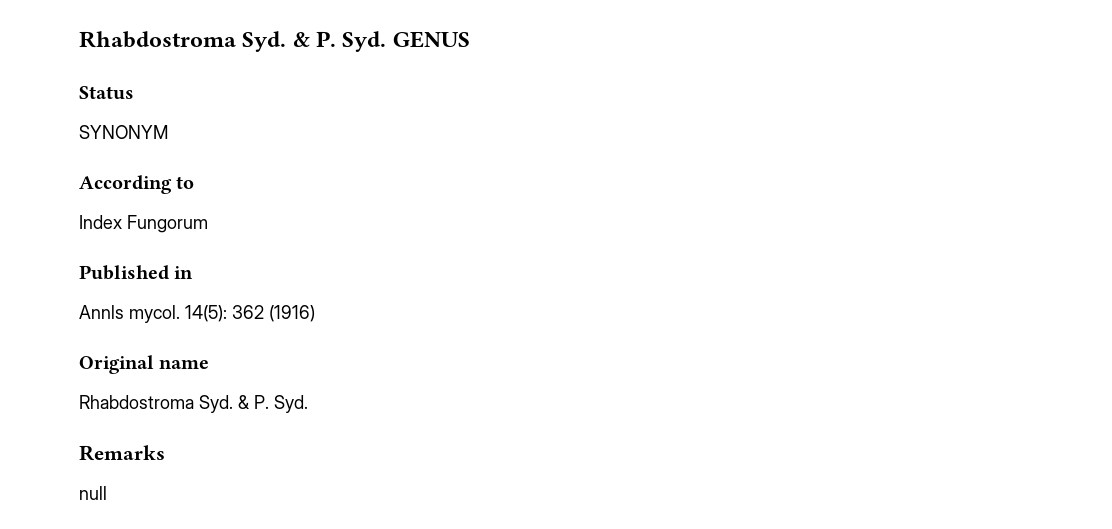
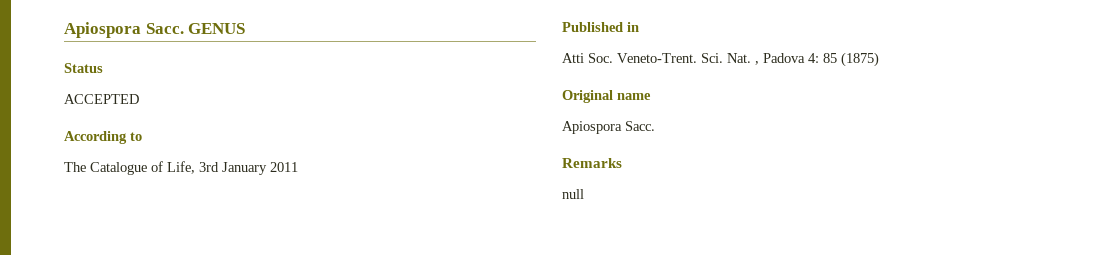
[79,31,387,52] Rhabdostroma Syd. & P. Syd. -> [64,22,184,38] Apiospora Sacc.
[79,125,168,139] SYNONYM -> [64,94,139,104] ACCEPTED
[79,215,208,233] [79,265,194,280] [79,305,315,323] [79,355,210,374] [79,395,308,413] Index Fungorum // Published in // Annls mycol. 14(5): 362 (1916) // Original name // Rhabdostroma Syd. & P. Syd. -> [64,161,298,175] [562,22,639,32] [562,52,879,67] [562,90,651,103] [562,121,655,134] The Catalogue of Life, 3rd January 2011 // Published in // Atti Soc. Veneto-Trent. Sci. Nat. , Padova 4: 85 (1875) // Original name // Apiospora Sacc.

